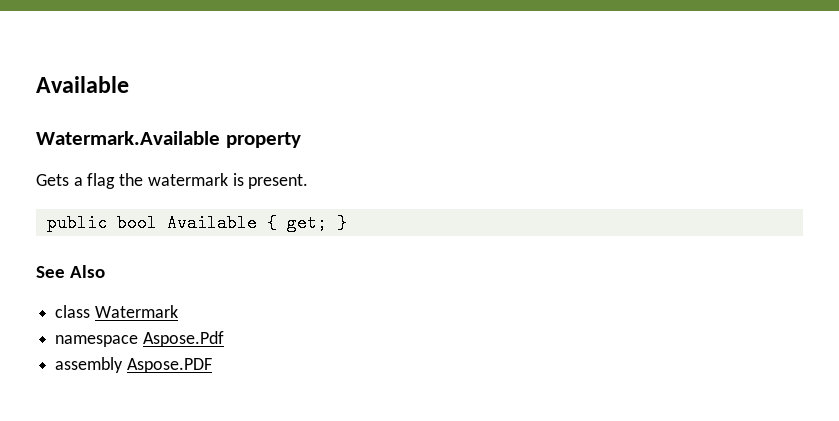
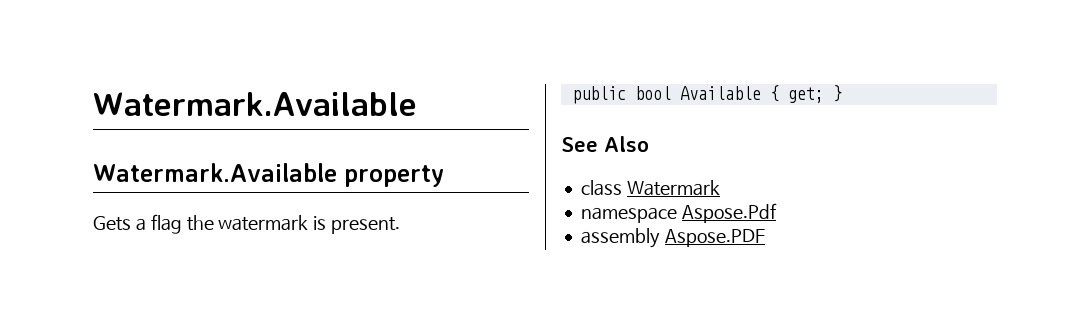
[36,76,129,93] Available -> [93,92,417,116] Watermark.Available

